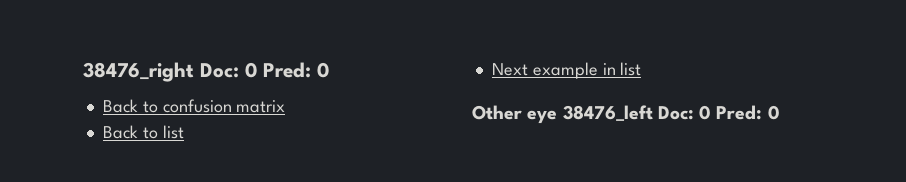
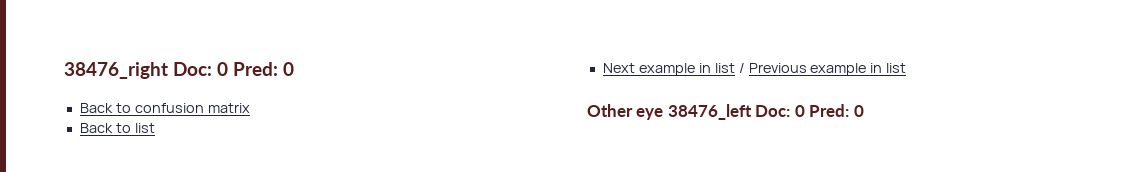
(642, 69) none -> [738,63,907,76] / Previous example in list

